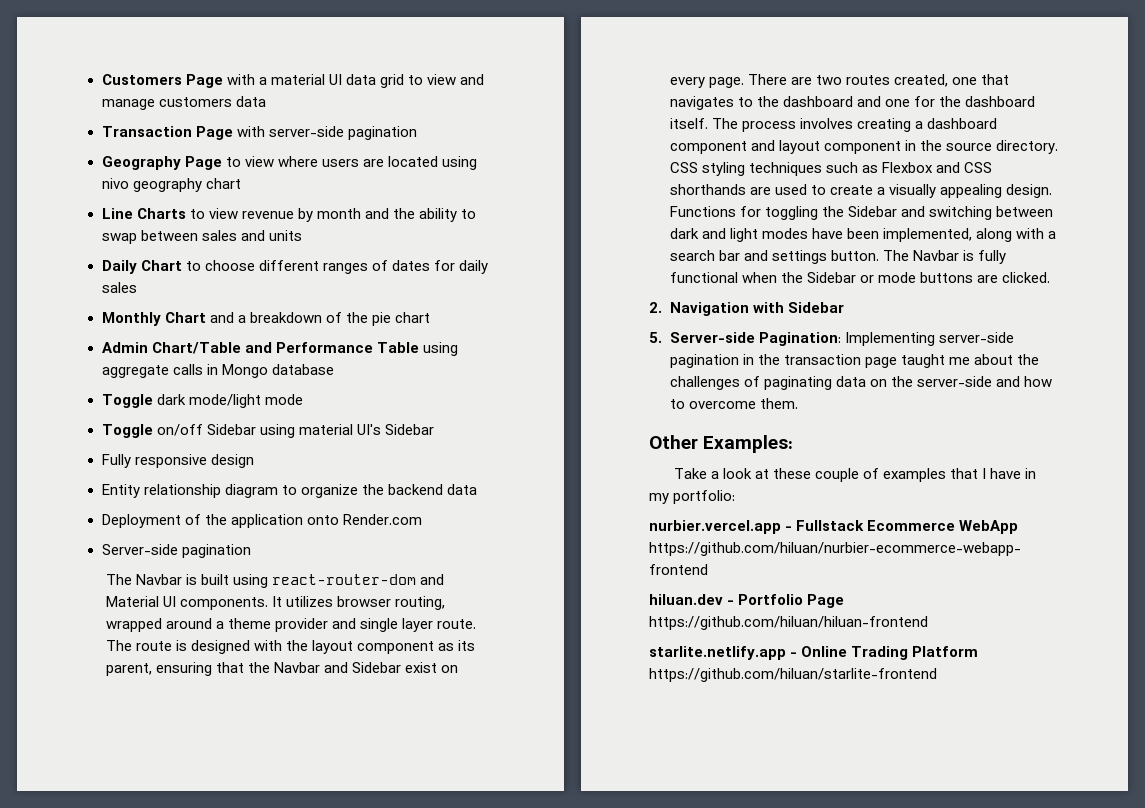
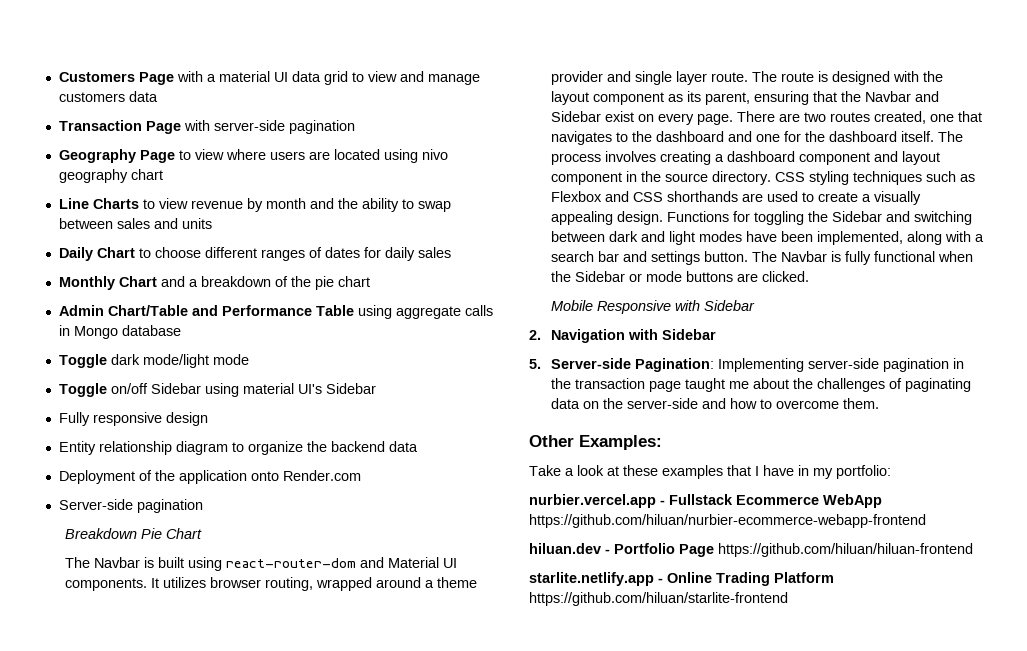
(251, 551) none -> [64,528,202,539] // Breakdown Pie Chart
(1051, 277) none -> [550,300,755,314] // Mobile Responsive with Sidebar
[815,468,880,482] couple of -> (658, 470) none

